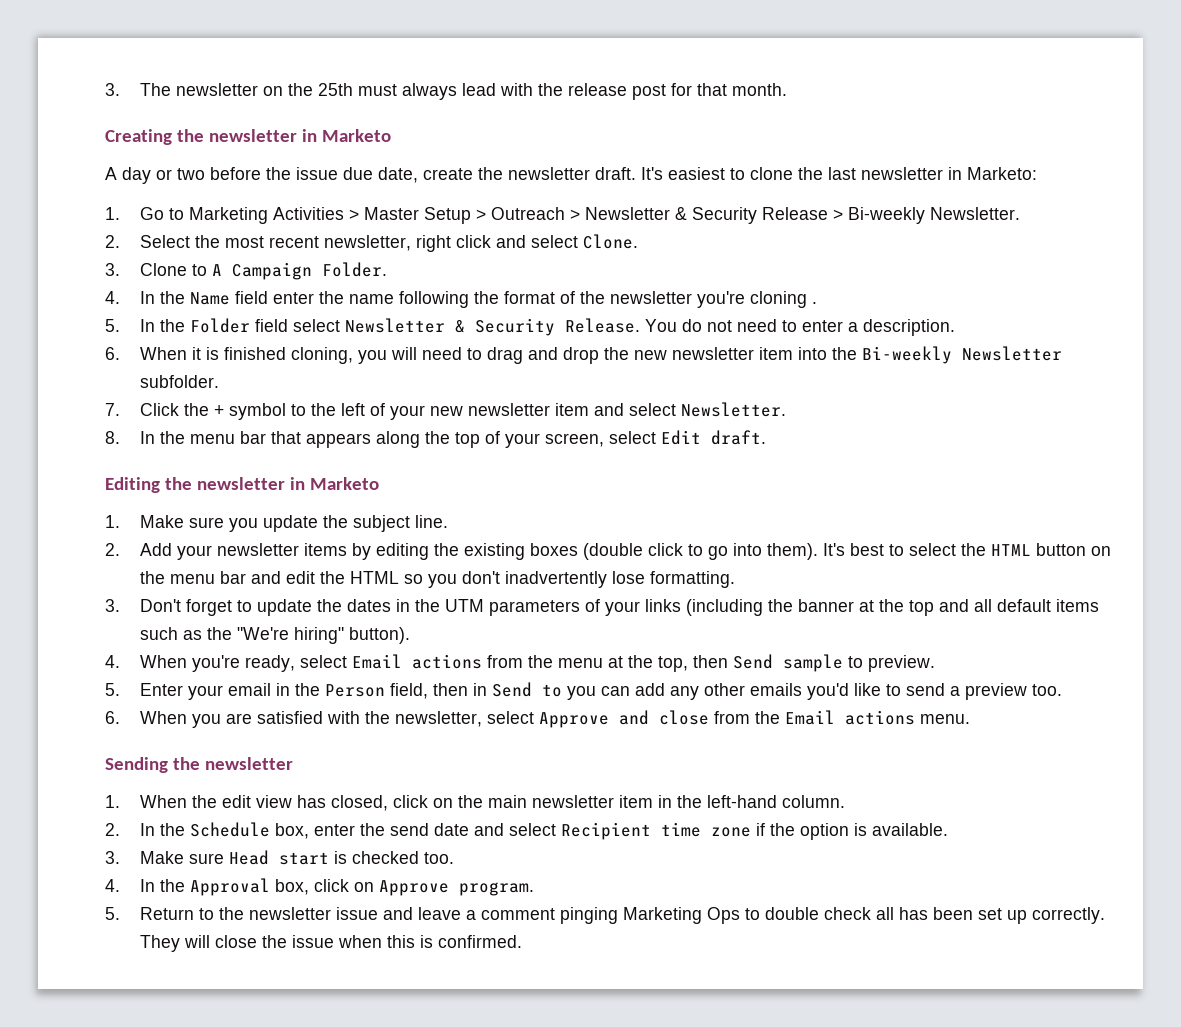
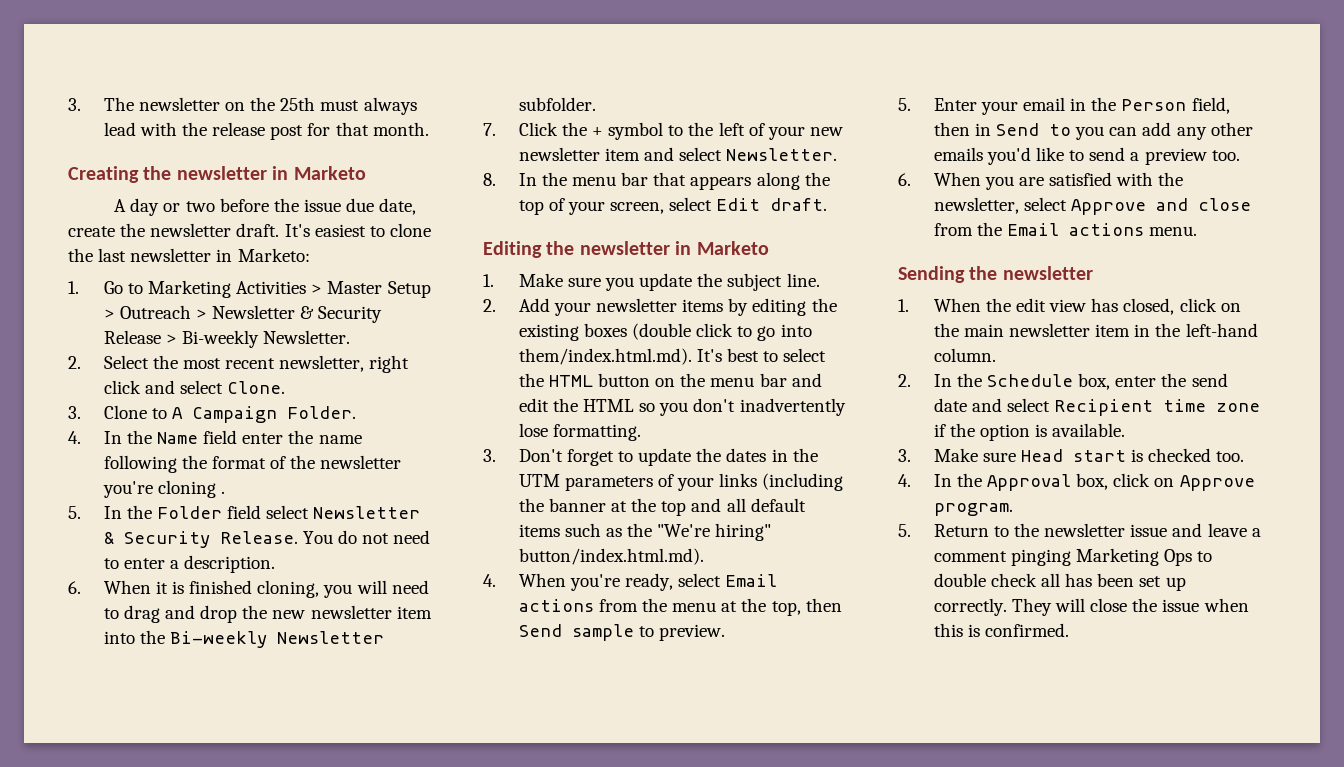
[766,543,818,560] them). -> [518,348,692,365] them/index.html.md).
[348,627,410,644] button). -> [518,548,704,565] button/index.html.md).

